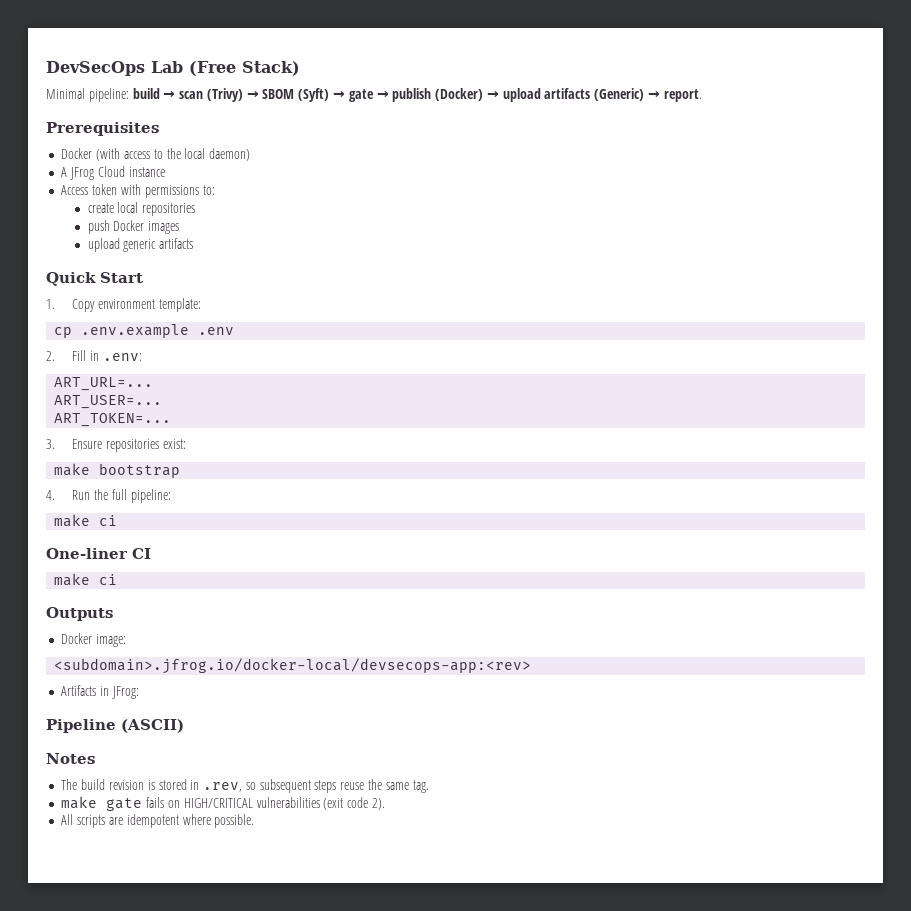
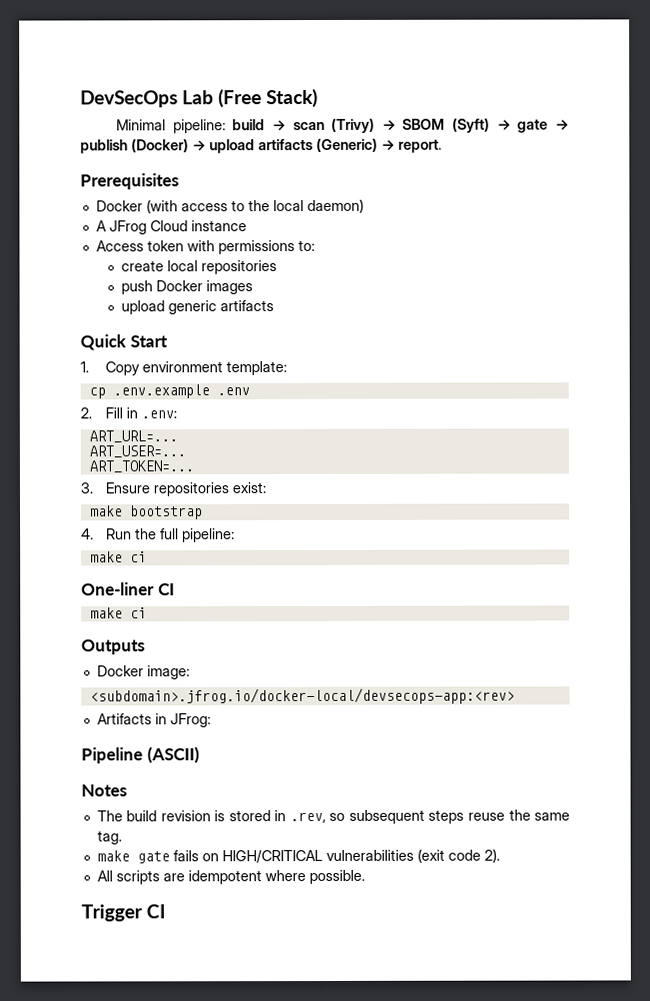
(255, 821) none -> [81,904,166,922] // Trigger CI

